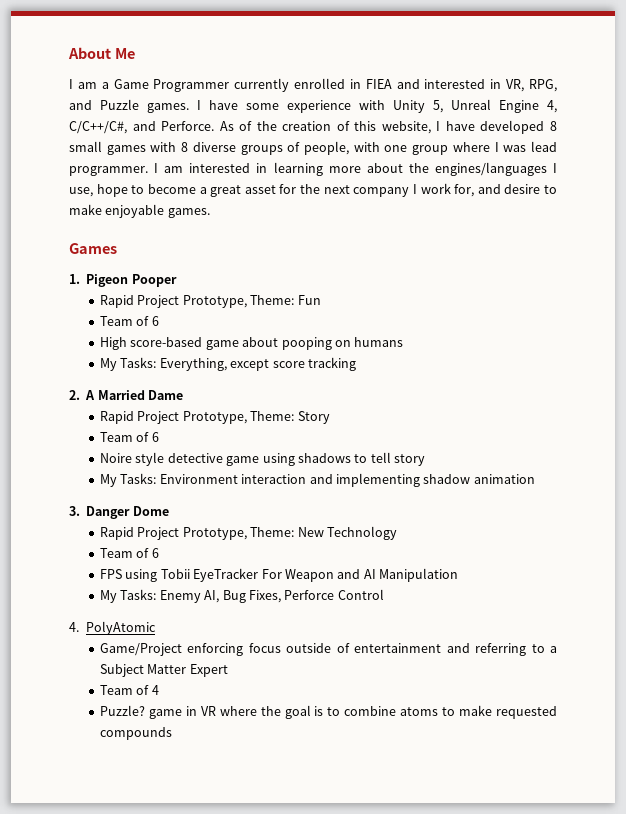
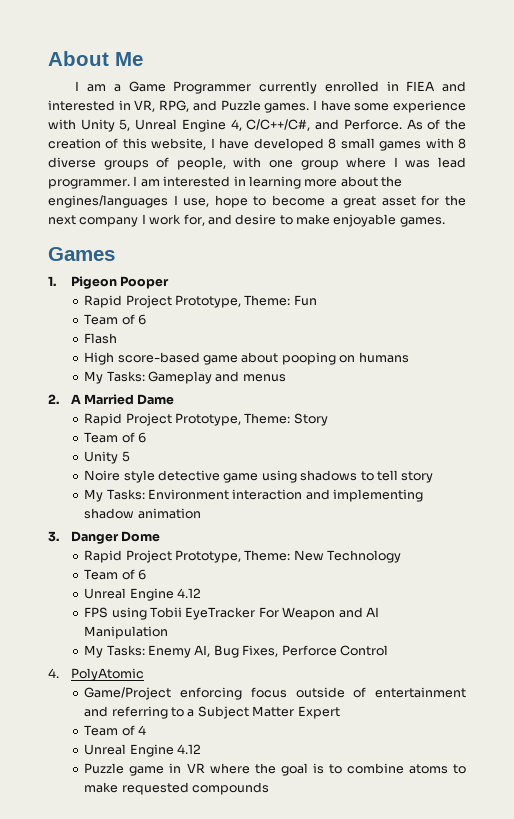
(159, 321) none -> [84,333,118,344] // Flash
[159,357,356,371] Everything, except score tracking -> [148,371,286,384] Gameplay and menus
(159, 437) none -> [84,451,130,464] // Unity 5
(159, 553) none -> [84,588,202,601] // Unreal Engine 4.12
[100,705,146,716] Puzzle? -> [84,744,202,757] [84,763,125,774] Unreal Engine 4.12 // Puzzle

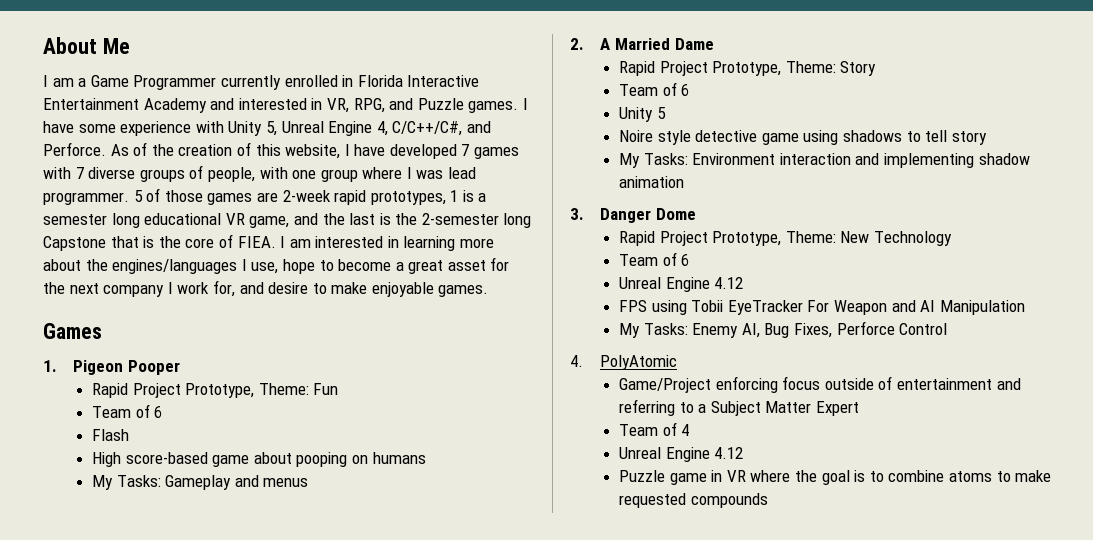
[406,81,436,91] FIEA -> [357,75,480,87] [43,98,207,113] Florida Interactive Entertainment Academy
[328,138,375,149] 8 small -> [461,144,470,156] 7
[457,138,466,149] 8 -> [75,167,84,179] 7
(130, 184) none -> [133,188,487,205] [43,213,532,228] [43,234,276,251] 5 of those games are 2-week rapid prototypes, 1 is a semester long educational VR game, and the last is the 2-semester long Capstone that is the core of FIEA.

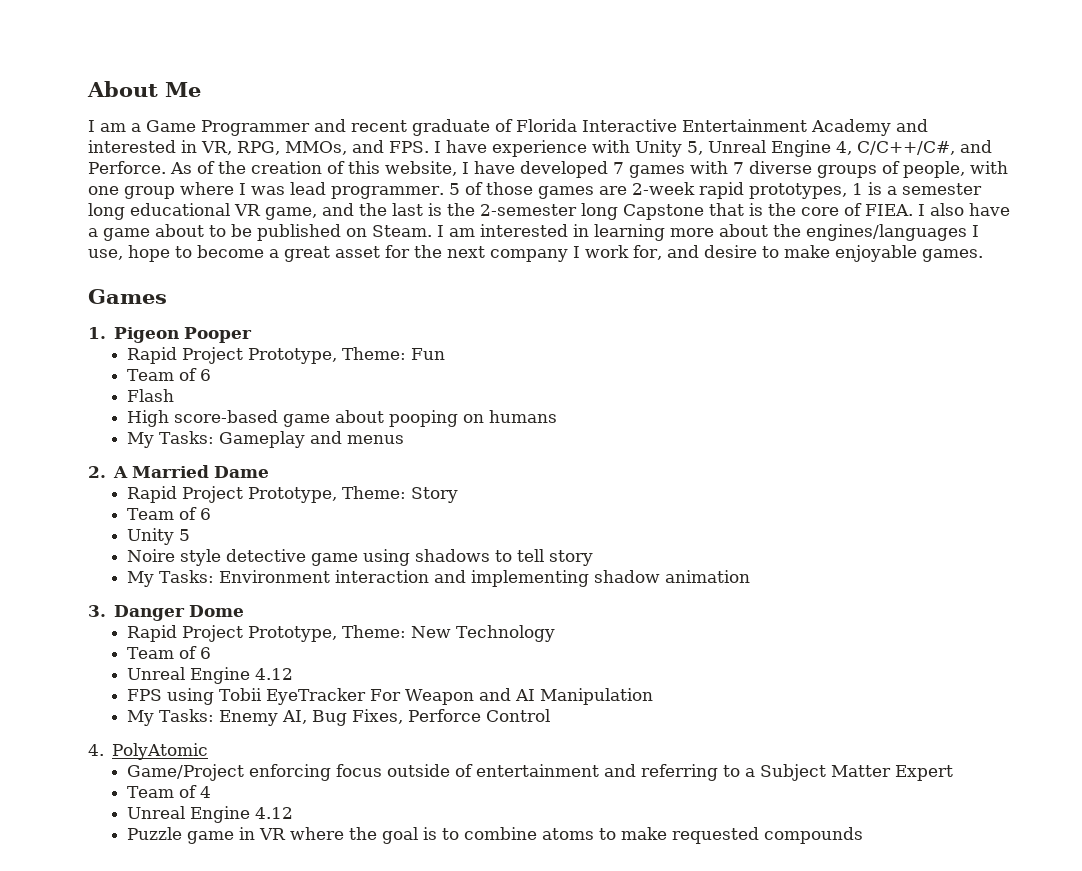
[220,75,354,90] currently enrolled in -> [314,119,513,136] and recent graduate of
[389,98,528,113] [43,121,116,133] and Puzzle games. I have some -> [285,140,487,155] MMOs, and FPS. I have
(286, 242) none -> [930,203,1010,216] [88,224,444,241] also have a game about to be published on Steam. I

